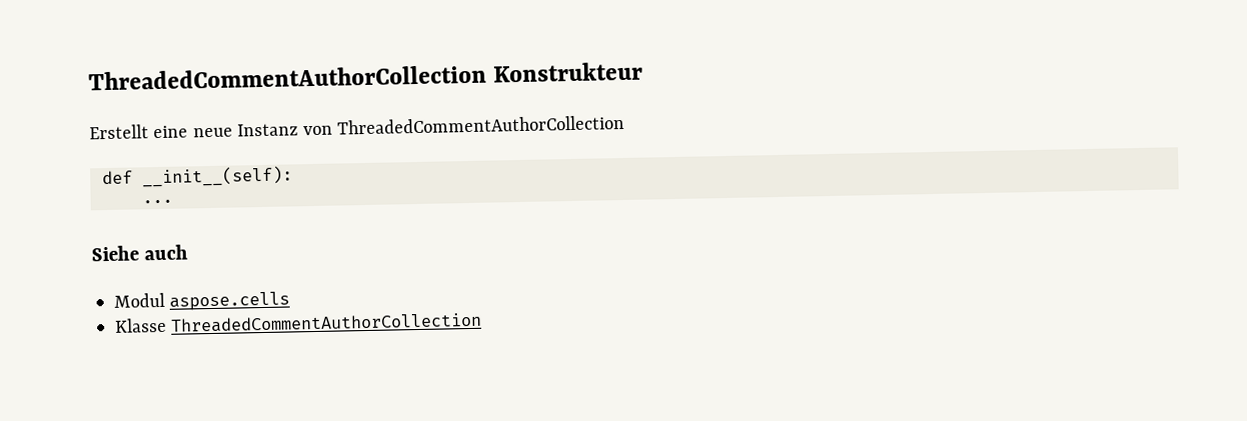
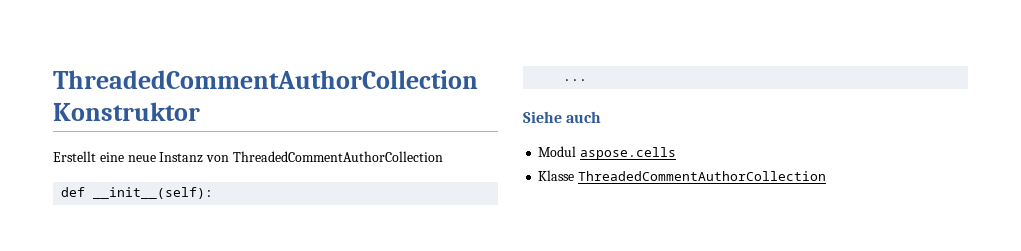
[88,61,644,91] ThreadedCommentAuthorCollection Konstrukteur -> [53,70,478,89] [53,102,200,121] ThreadedCommentAuthorCollection Konstruktor

